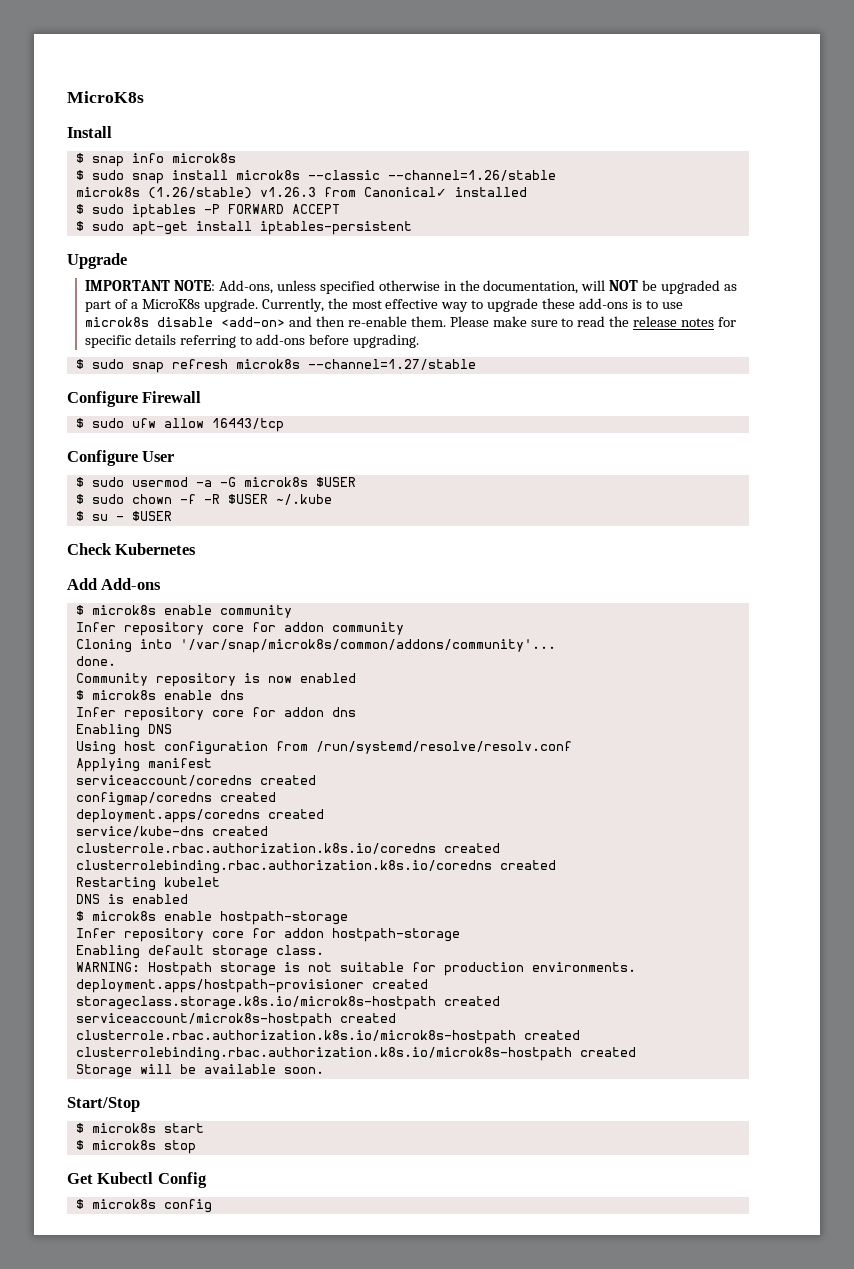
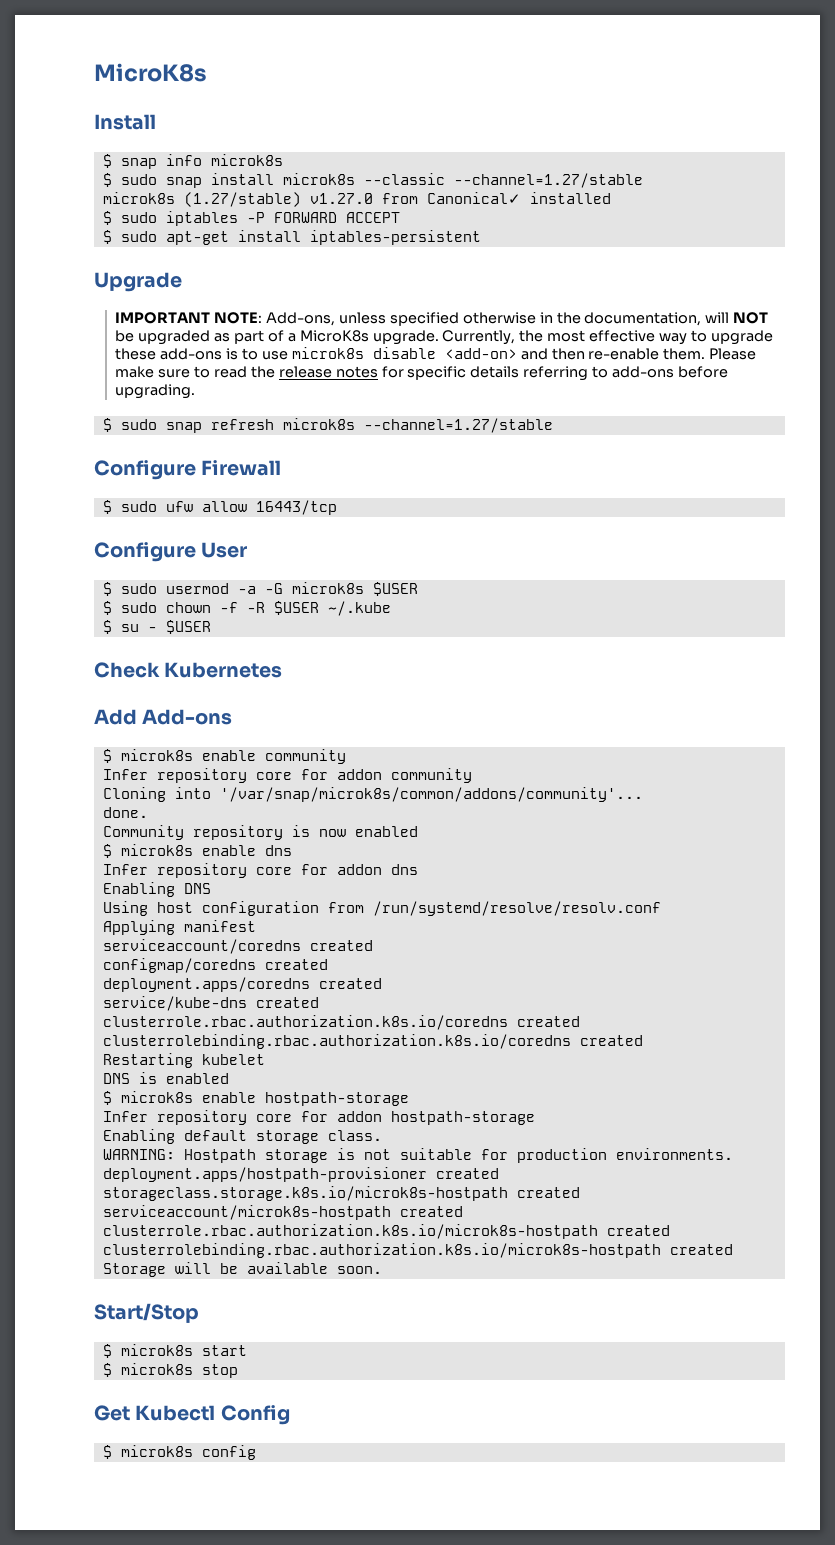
[387,170,556,181] [75,187,316,199] --channel=1.26/stable // microk8s (1.26/stable) v1.26.3 -> [453,173,643,188] [102,192,373,207] --channel=1.27/stable // microk8s (1.27/stable) v1.27.0

